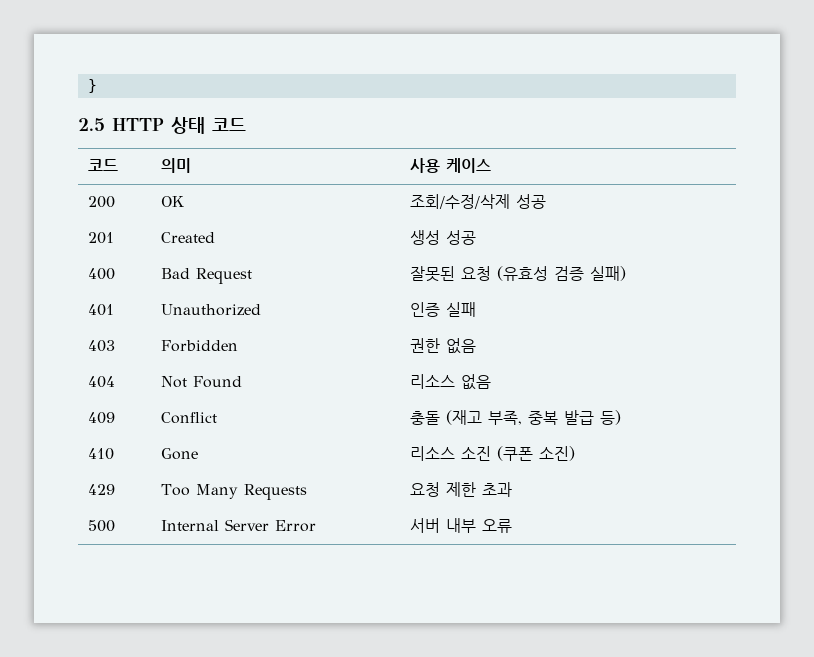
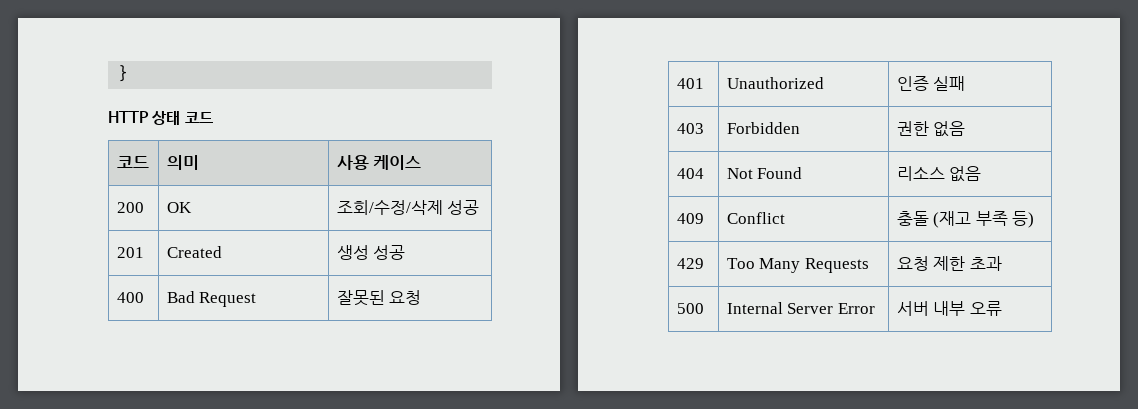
[78,118,105,131] 2.5 -> (129, 73) none
[497,266,627,281] (유효성 검증 실패) -> (422, 297) none
[488,410,622,425] [88,448,115,460] [161,448,199,460] [410,446,576,461] 부족, 중복 발급 등) // 410 | Gone | 리소스 소진 (쿠폰 소진) -> [975,211,1035,228] 부족 등)

